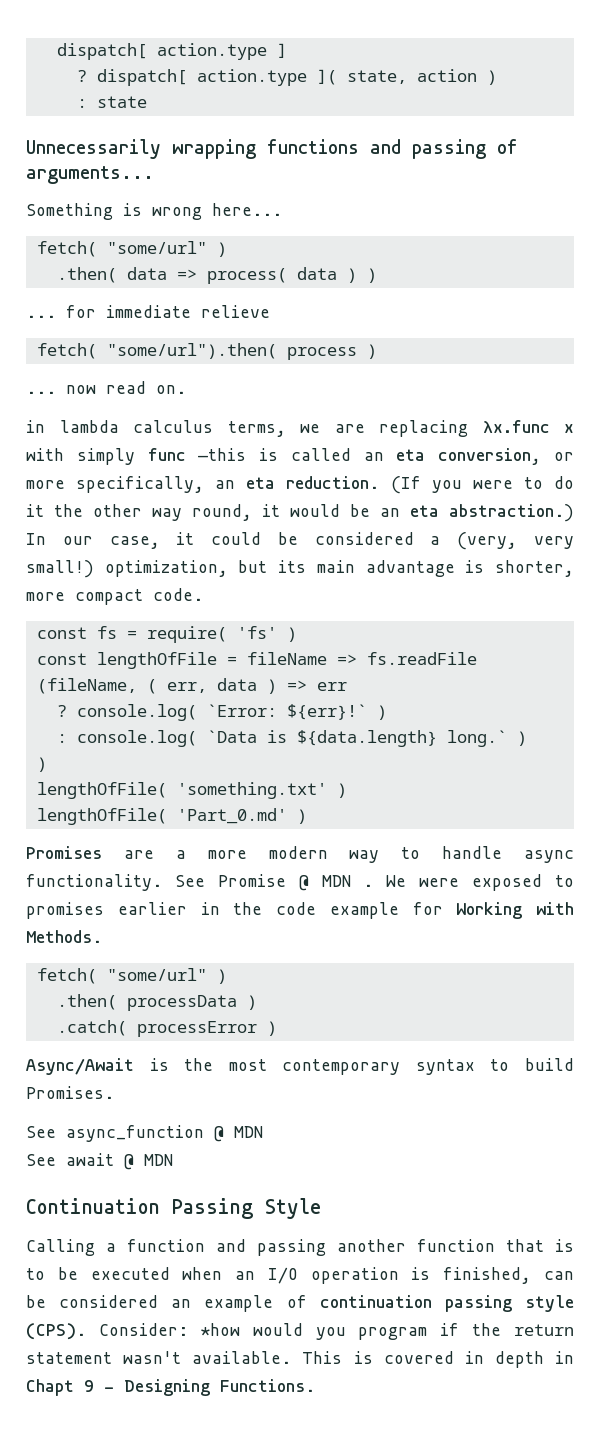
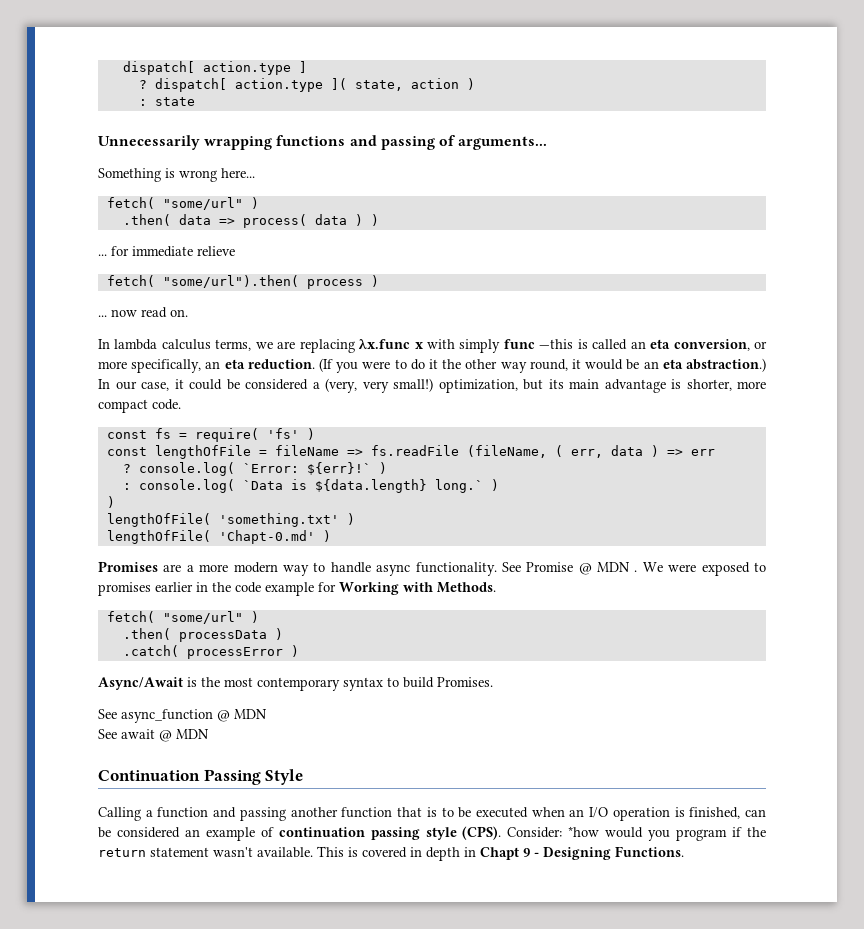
[26,420,45,433] in -> [98,339,110,349] In
[176,808,287,824] 'Part_0.md' -> [218,530,315,544] 'Chapt-0.md'

